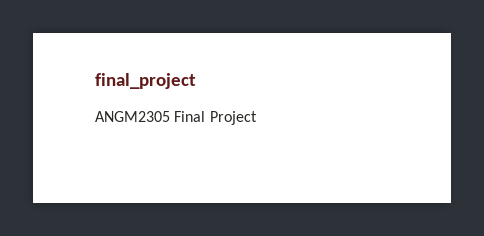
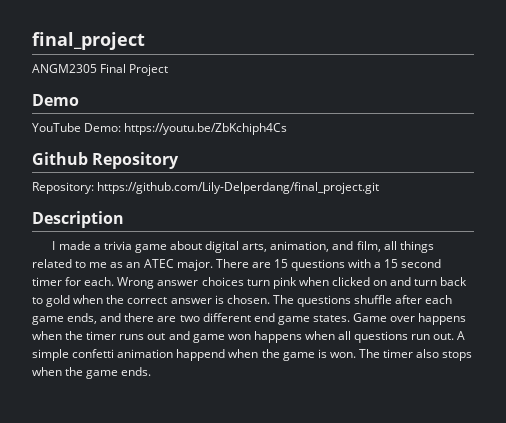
(257, 118) none -> [32,94,79,106] [32,123,288,135] [32,152,180,169] [32,182,380,194] [32,211,124,228] [52,241,434,253] [32,259,442,271] [32,277,468,289] [32,295,453,307] [32,313,467,325] [32,331,466,343] [32,349,473,361] [32,367,152,379] // Demo // YouTube Demo: https://youtu.be/ZbKchiph4Cs // Github Repository // Repository: https://github.com/Lily-Delperdang/final_project.git // Description // I made a trivia game about digital arts, animation, and film, all things related to me as an ATEC major. There are 15 questions with a 15 second timer for each. Wrong answer choices turn pink when clicked on and turn back to gold when the correct answer is chosen. The questions shuffle after each game ends, and there are two different end game states. Game over happens when the timer runs out and game won happens when all questions run out. A simple confetti animation happend when the game is won. The timer also stops when the game ends.

